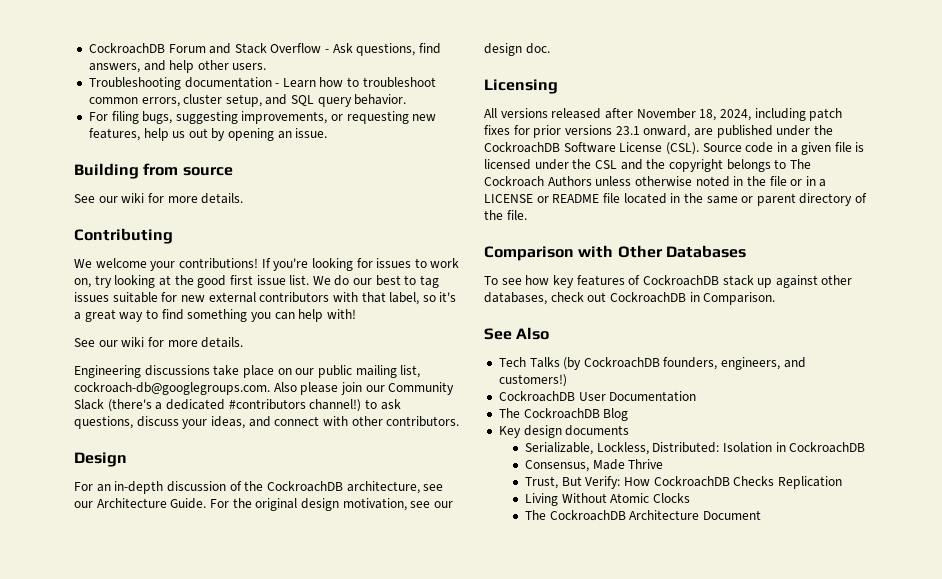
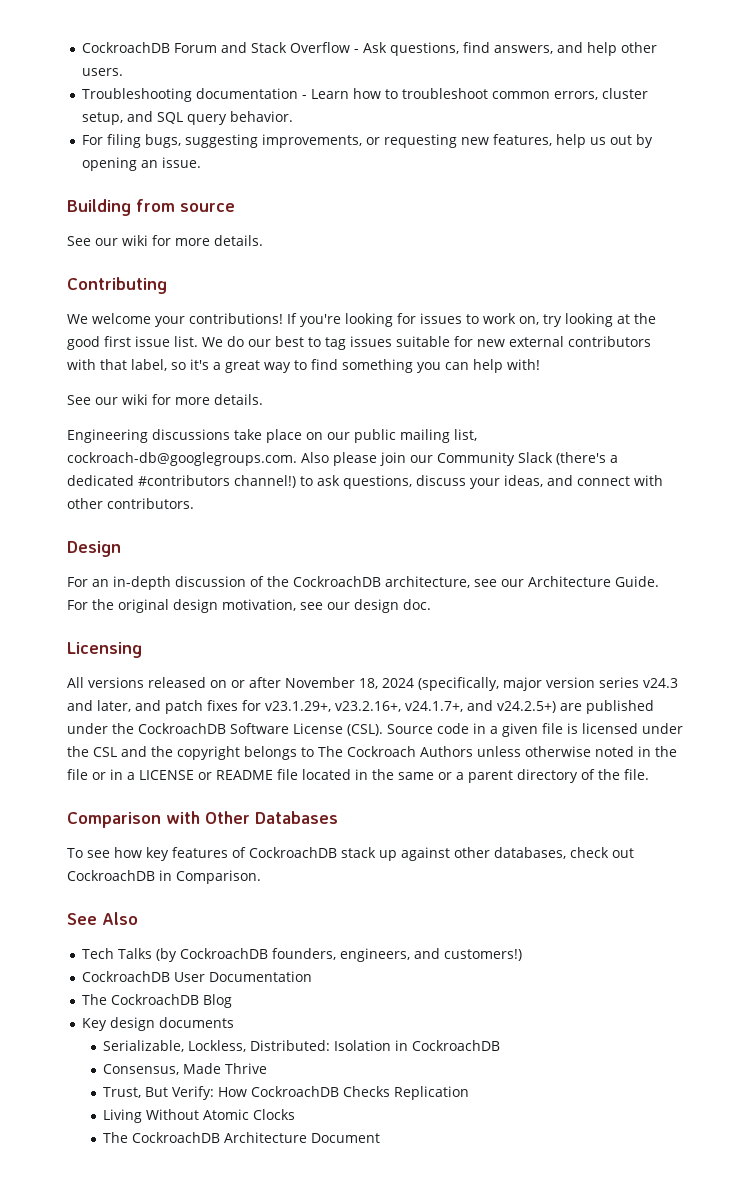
(602, 113) none -> [210,680,245,688] on or
[719,108,843,121] [484,125,691,138] 2024, including patch fixes for prior versions 23.1 onward, -> [382,677,678,691] [67,700,556,714] 2024 (specifically, major version series v24.3 and later, and patch fixes for v23.1.29+, v23.2.16+, v24.1.7+, and v24.2.5+)
(754, 199) none -> [456,772,464,780] a

